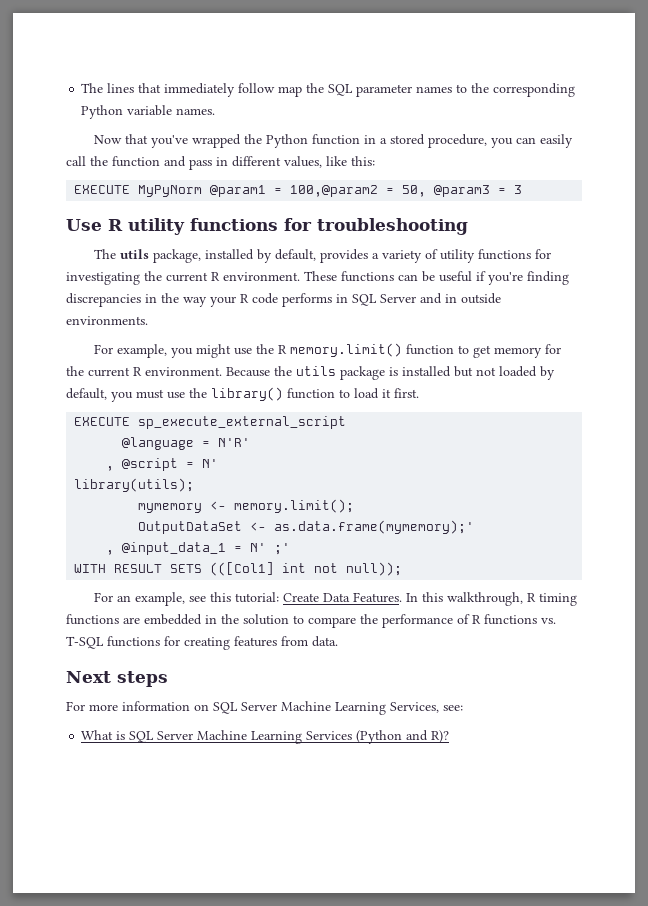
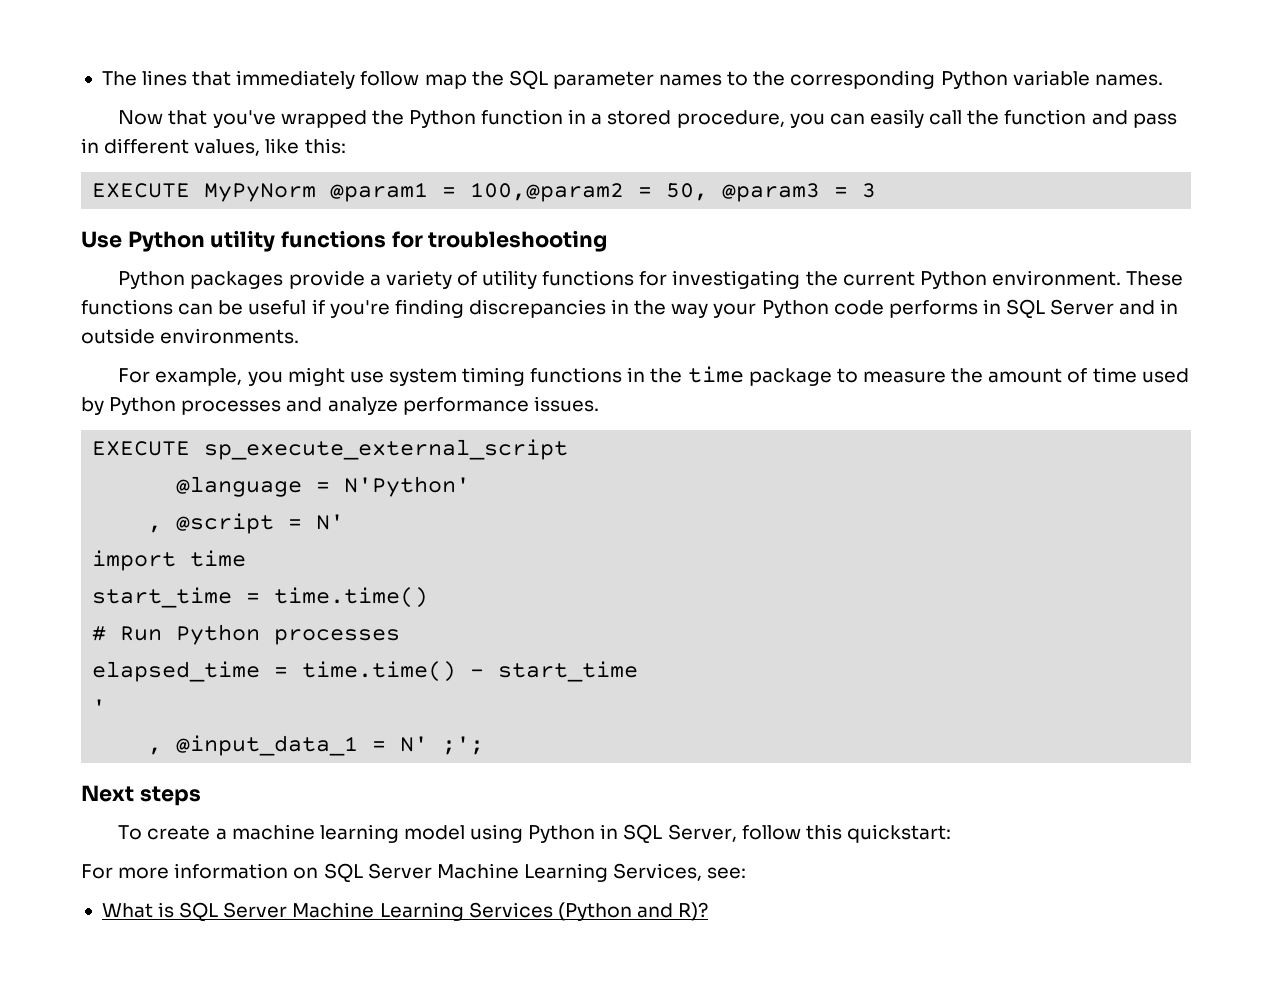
[108,219,123,231] R -> [127,231,205,252] Python
[93,249,368,263] The utils package, installed by default, provides -> [118,270,365,289] Python packages provide
[211,272,220,281] R -> [919,271,987,289] Python
[240,294,249,303] R -> [761,300,829,318] Python
[255,343,561,358] [66,366,555,380] [66,387,419,402] the R memory.limit() function to get memory for the current R environment. Because the utils package is installed but not loaded by default, you must use the library() function to load it first. -> [388,366,1189,386] [81,396,599,415] system timing functions in the time package to measure the amount of time used by Python processes and analyze performance issues.
[218,438,251,447] N'R' -> [344,476,471,497] N'Python'
[74,478,195,492] [138,499,355,513] [138,520,475,534] [106,542,291,555] [74,562,403,576] [93,592,577,606] [66,614,556,628] [66,636,338,650] [66,671,168,687] library(utils); // mymemory <- memory.limit(); // OutputDataSet <- as.data.frame(mymemory);' // , @input_data_1 = N' ;' // WITH RESULT SETS (([Col1] int not null)); // For an example, see this tutorial: Create Data Features. In this walkthrough, R timing functions are embedded in the solution to compare the performance of R functions vs. T-SQL functions for creating features from data. // Next steps -> [92,550,247,571] [92,587,429,608] [92,624,401,645] [92,661,639,682] [92,699,107,714] [148,735,485,756] [81,785,201,806] [118,824,952,844] import time // start_time = time.time() // # Run Python processes // elapsed_time = time.time() - start_time // ' // , @input_data_1 = N' ;'; // Next steps // To create a machine learning model using Python in SQL Server, follow this quickstart:

